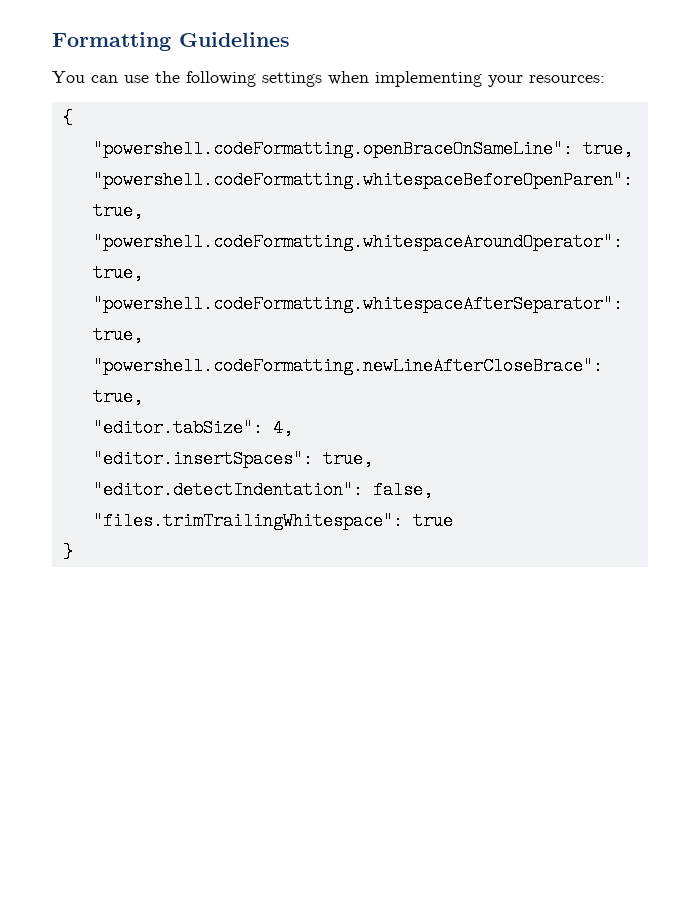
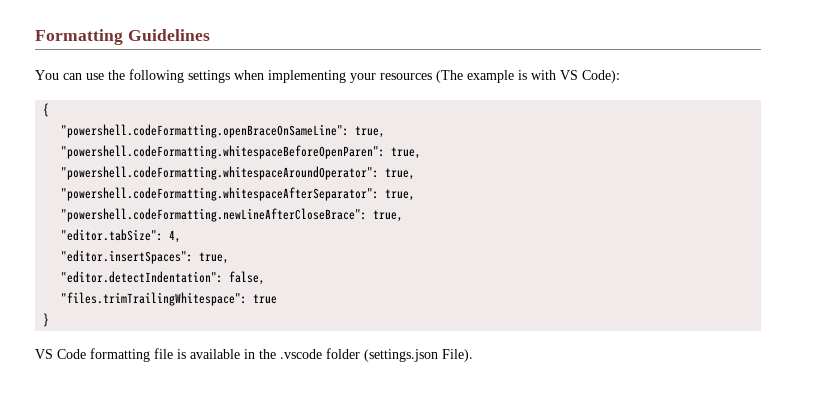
[529,75,605,83] resources: -> [380,70,620,83] resources (The example is with VS Code):
(73, 552) none -> [35,348,473,362] // VS Code formatting file is available in the .vscode folder (settings.json File).

